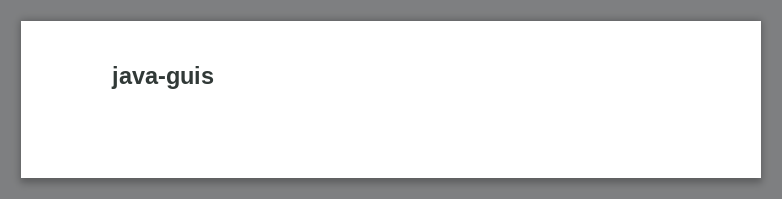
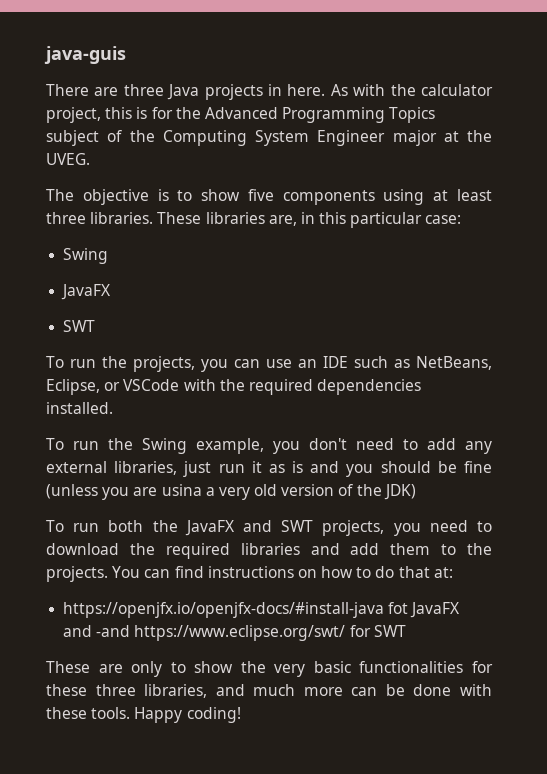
(214, 77) none -> [46,84,493,100] [46,107,436,123] [46,130,492,146] [46,153,90,165] [46,189,492,205] [46,212,462,228] [63,248,109,264] [61,284,112,300] [63,320,96,332] [46,356,492,372] [46,379,422,395] [46,402,113,414] [46,438,492,454] [46,461,493,477] [46,484,416,500] [46,520,492,536] [46,543,492,559] [46,566,453,582] [63,602,461,618] [63,625,406,641] [46,661,493,677] [46,684,492,698] [46,707,241,723] // There are three Java projects in here. As with the calculator project, this is for the Advanced Programming Topics subject of the Computing System Engineer major at the UVEG. // The objective is to show five components using at least three libraries. These libraries are, in this particular case: // Swing // JavaFX // SWT // To run the projects, you can use an IDE such as NetBeans, Eclipse, or VSCode with the required dependencies installed. // To run the Swing example, you don't need to add any external libraries, just run it as is and you should be fine (unless you are usina a very old version of the JDK) // To run both the JavaFX and SWT projects, you need to download the required libraries and add them to the projects. You can find instructions on how to do that at: // https://openjfx.io/openjfx-docs/#install-java fot JavaFX and -and https://www.eclipse.org/swt/ for SWT // These are only to show the very basic functionalities for these three libraries, and much more can be done with these tools. Happy coding!

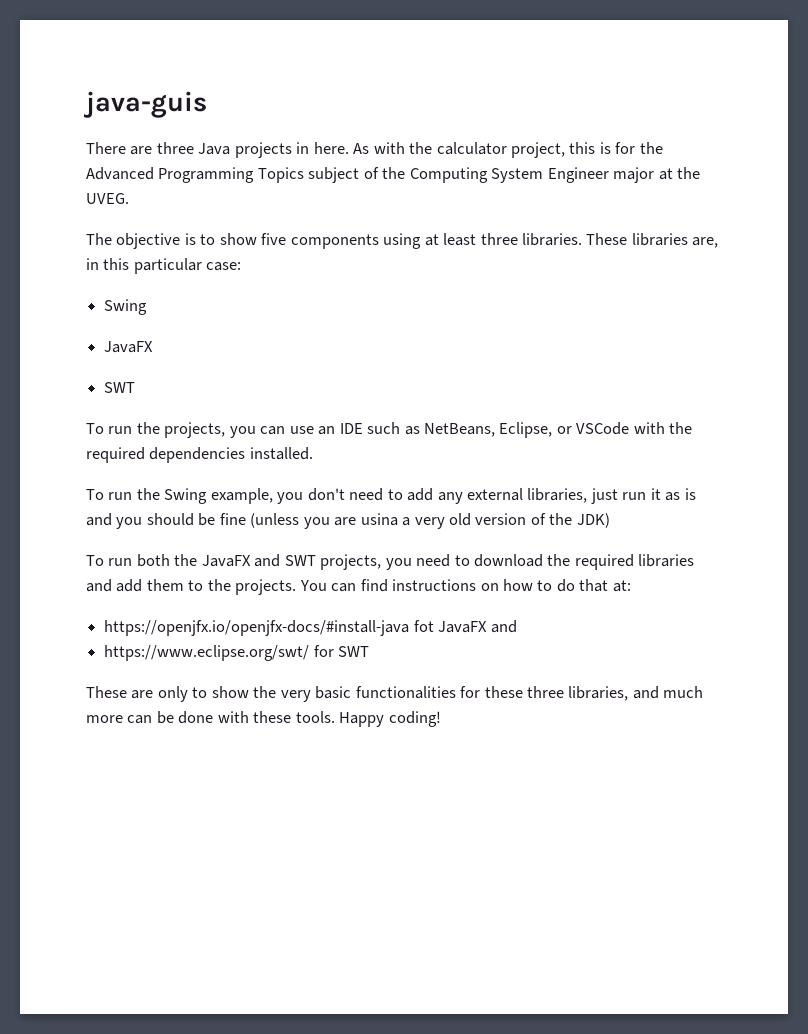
[96,625,131,637] -and -> (517, 626) //

